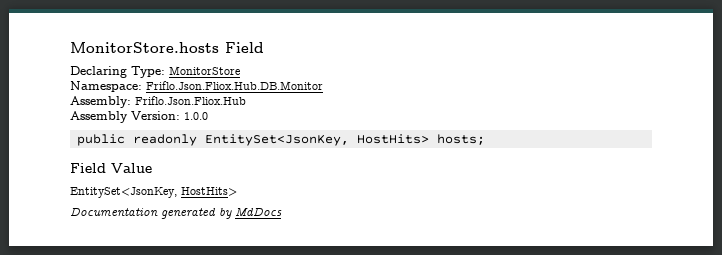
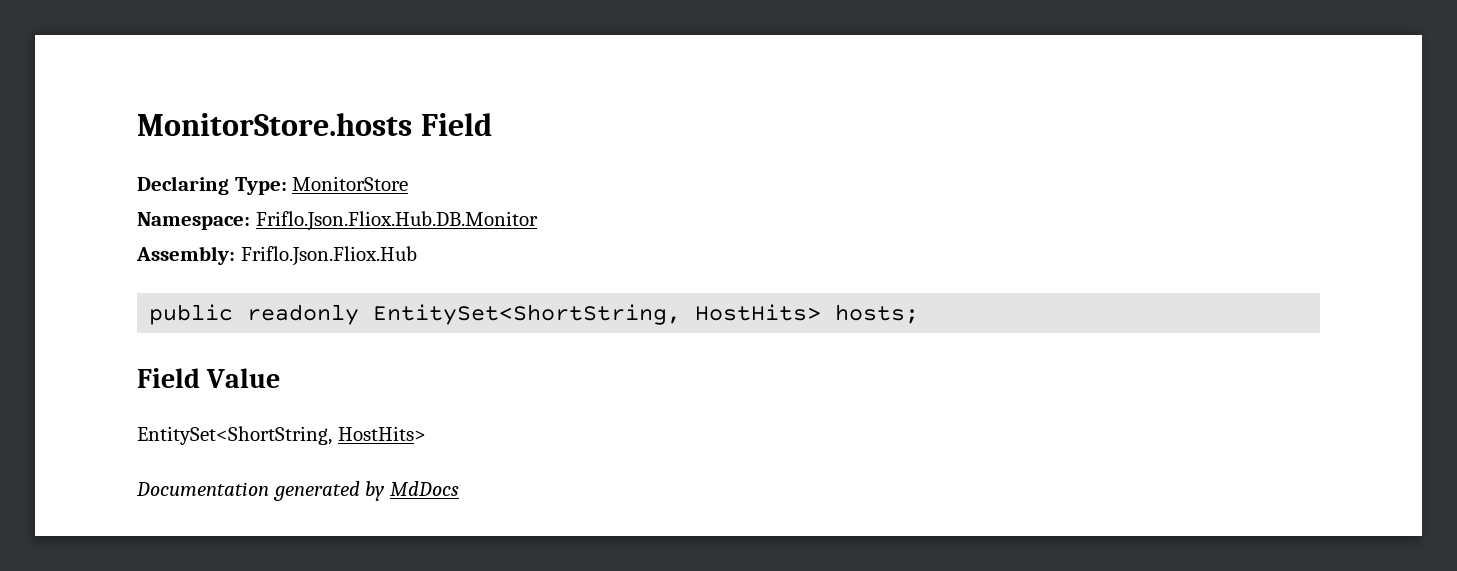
[70,111,208,123] // Assembly Version: 1.0.0 -> (417, 256) none
[204,134,349,146] EntitySet<JsonKey, -> [373,304,682,325] EntitySet<ShortString,
[70,187,177,198] EntitySet<JsonKey, -> [137,426,332,445] EntitySet<ShortString,

